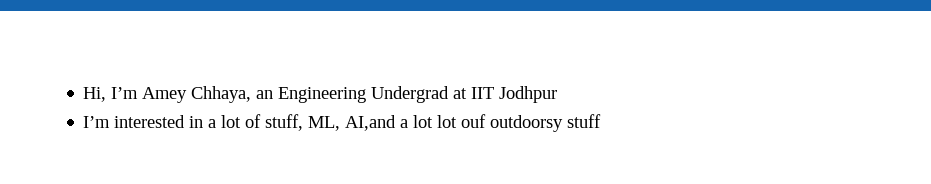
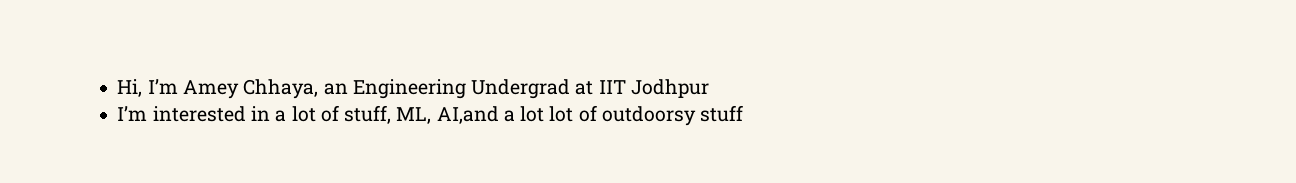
[461,114,487,128] ouf -> [578,105,597,122] of

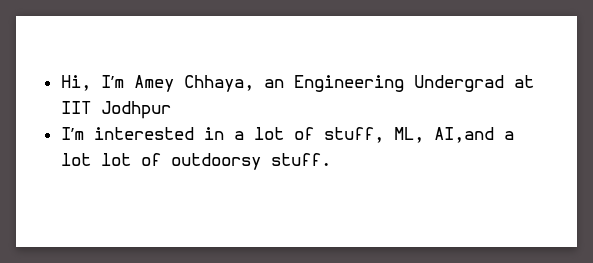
[700,105,744,122] stuff -> [270,153,331,166] stuff.

